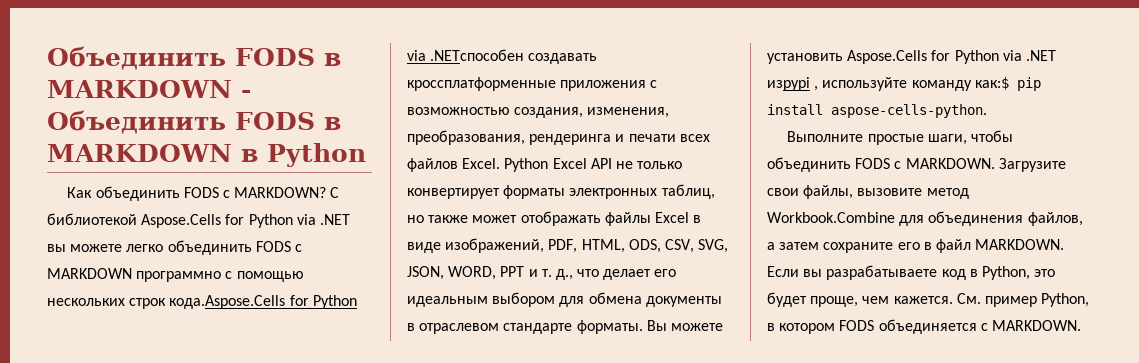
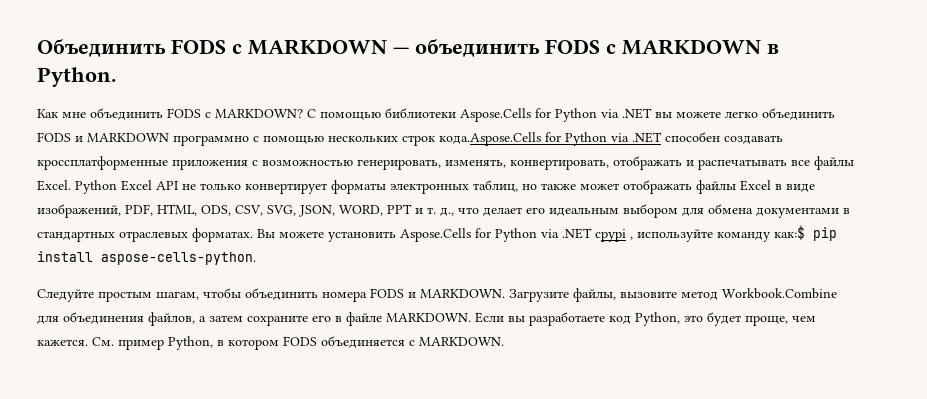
[47,46,341,70] [47,80,251,98] [47,110,341,134] Объединить FODS в MARKDOWN - Объединить FODS в -> [37,39,616,57] Объединить FODS с MARKDOWN — объединить FODS с
[267,143,366,167] Python -> [37,67,116,87] Python.
(93, 192) none -> [62,112,86,118] мне
[47,213,137,225] библиотекой -> [320,108,456,120] помощью библиотеки
[294,244,302,252] с -> [75,136,83,142] и
[430,49,525,61] .NETспособен -> [632,132,720,143] .NET способен
[514,107,670,118] [407,130,710,145] [407,158,458,172] создания, изменения, преобразования, рендеринга и печати всех файлов -> [357,156,854,170] генерировать, изменять, конвертировать, отображать и распечатывать все файлы
[645,296,722,307] [407,320,643,334] документы в отраслевом стандарте форматы. -> [756,207,850,218] [37,228,253,242] документами в стандартных отраслевых форматах.
[767,77,810,91] изpypi -> [595,229,626,242] сpypi
[787,130,1013,145] [767,157,902,172] Выполните простые шаги, чтобы объединить FODS с -> [37,288,416,302] Следуйте простым шагам, чтобы объединить номера FODS и
[767,188,799,196] свои -> (569, 295) none
[935,239,971,253] файл -> [346,312,382,326] файле
[826,265,978,280] разрабатываете код в -> [529,312,631,326] разработаете код

